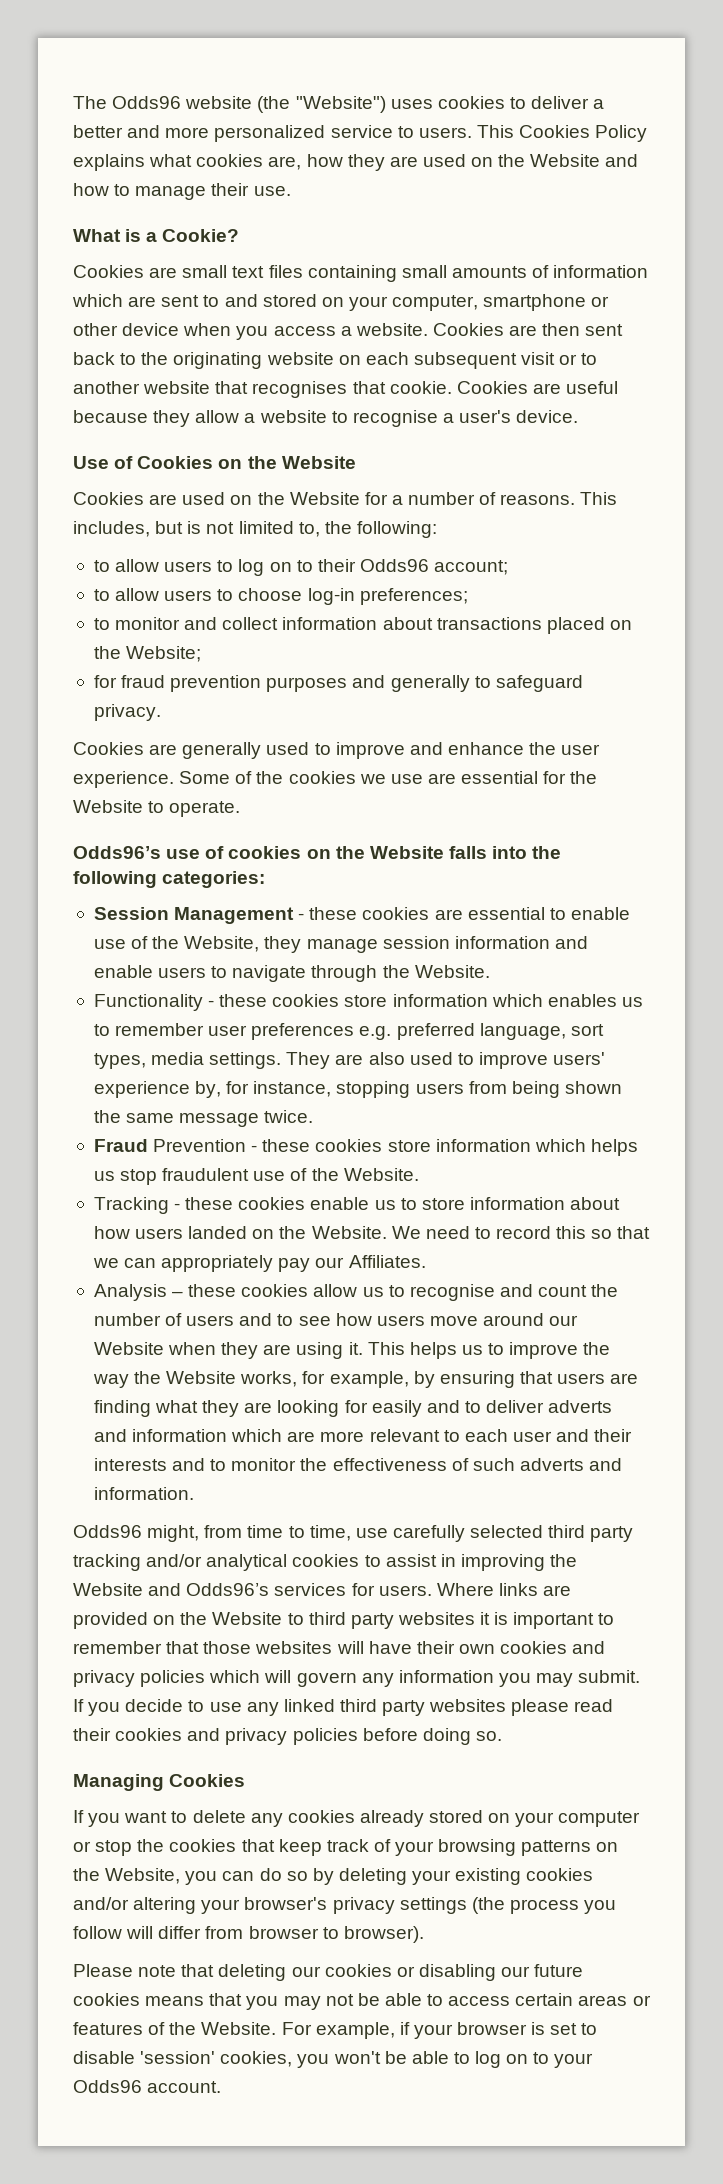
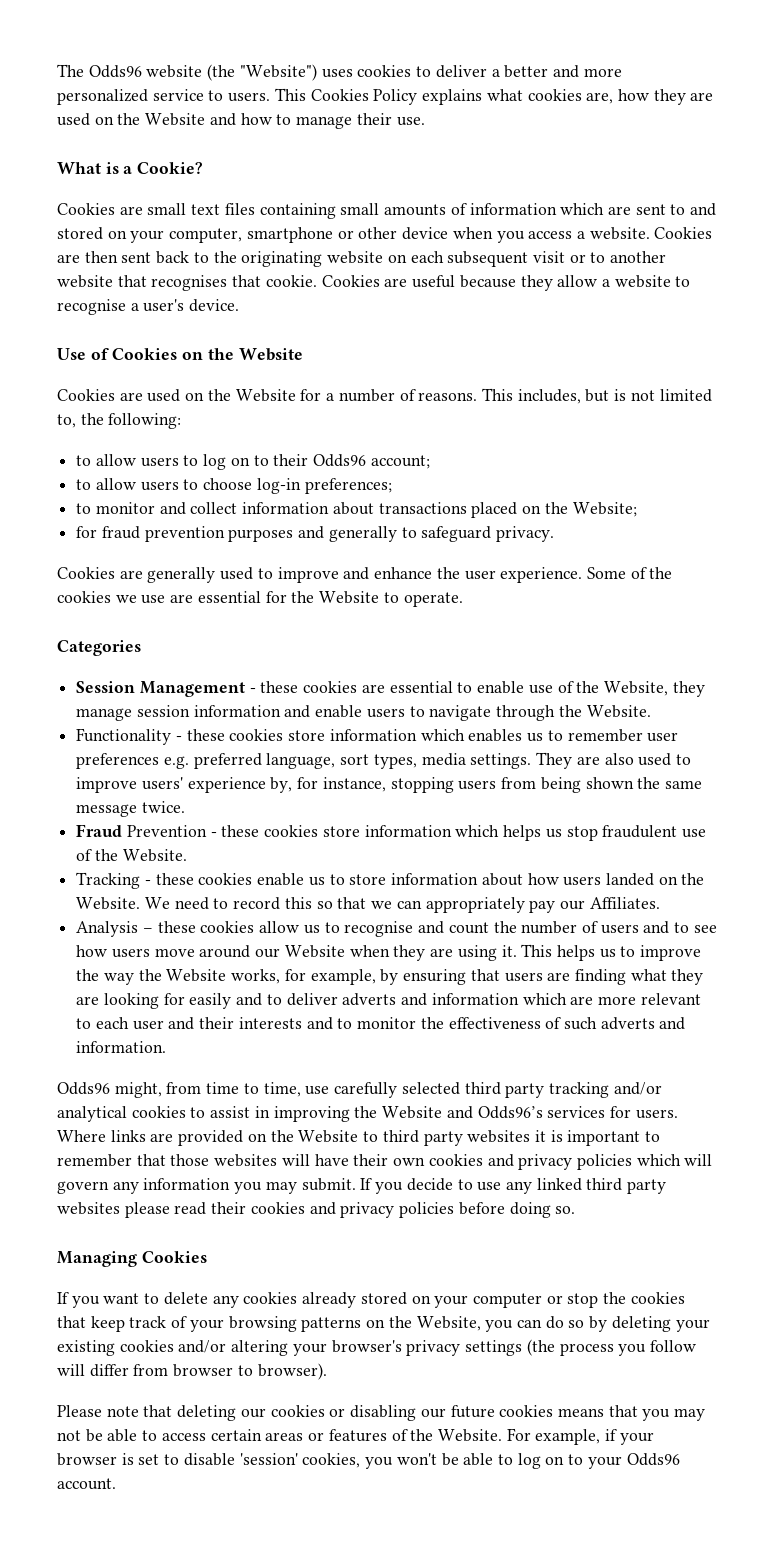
[73,846,562,859] [73,871,266,888] Odds96’s use of cookies on the Website falls into the following categories: -> [57,640,141,656] Categories

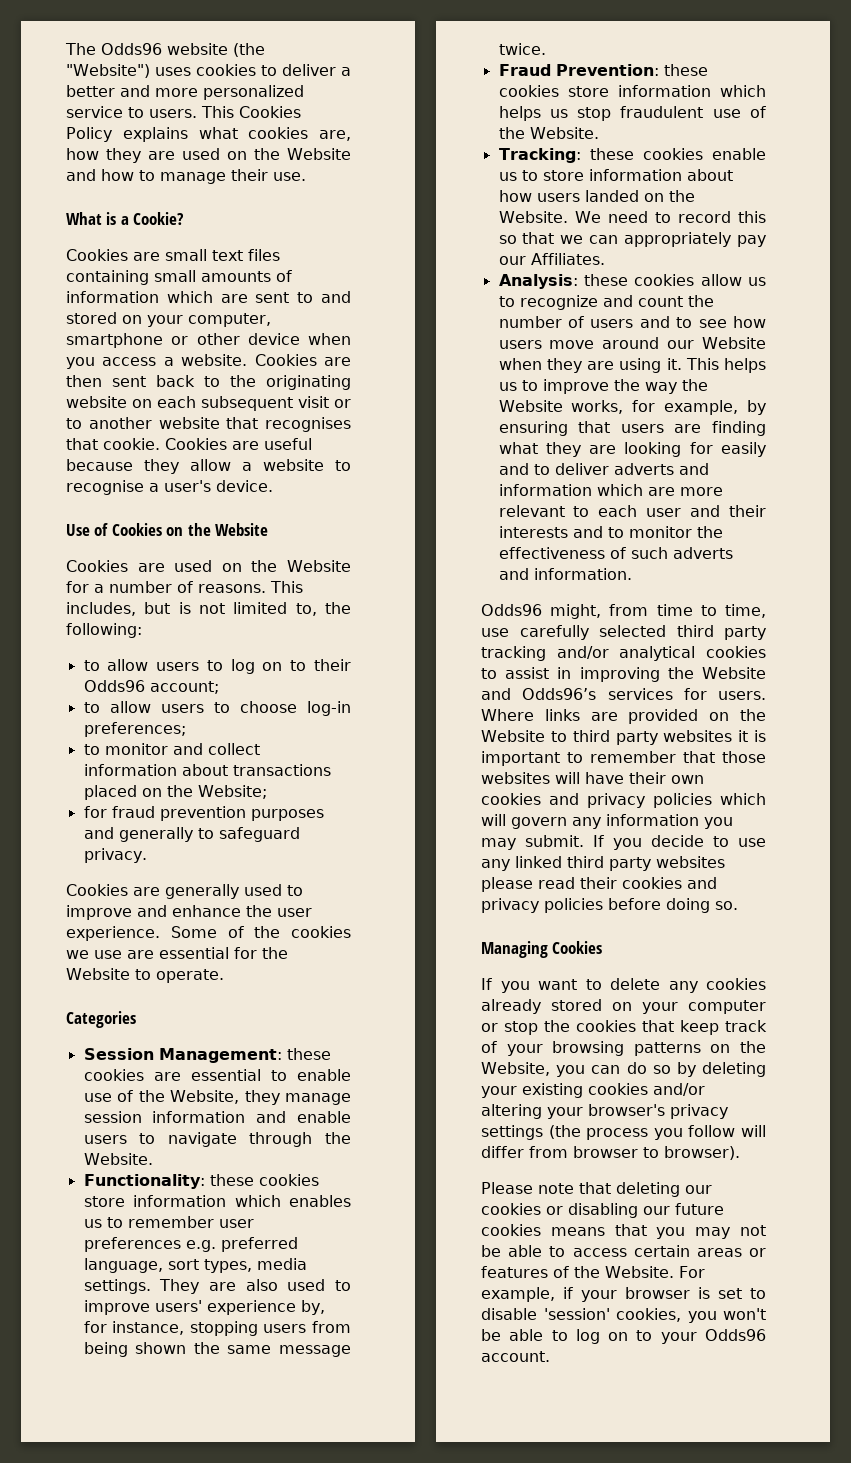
[139,681,256,697] Management - -> [158,1048,282,1063] Management:
[76,728,182,745] Functionality - -> [83,1174,205,1189] Functionality:
[126,825,217,837] Prevention - -> [555,64,659,76] Prevention:
[76,872,151,889] Tracking - -> [498,148,581,163] Tracking:
[76,921,153,937] Analysis – -> [498,274,578,289] Analysis:
[344,921,414,937] recognise -> [519,295,598,310] recognize

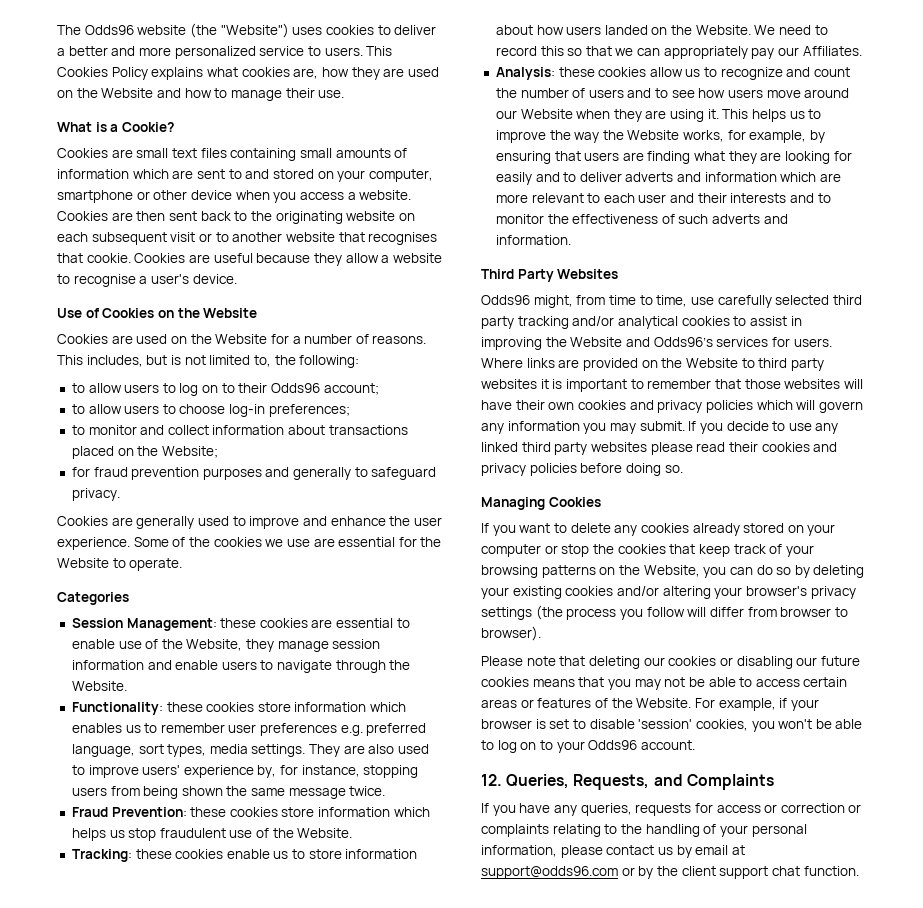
(632, 574) none -> [481,269,619,282] // Third Party Websites
(550, 1356) none -> [481,774,774,790] [481,803,862,816] [481,824,807,837] [481,845,745,858] [481,866,859,879] // 12. Queries, Requests, and Complaints // If you have any queries, requests for access or correction or complaints relating to the handling of your personal information, please contact us by email at support@odds96.com or by the client support chat function.

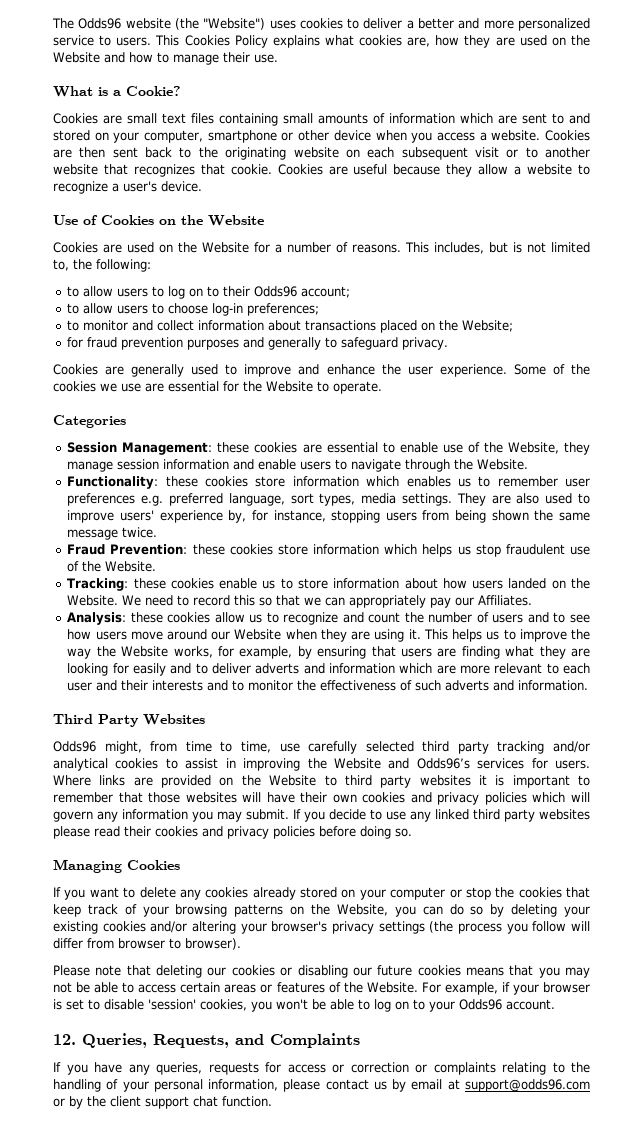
[368,232,438,245] recognises -> [133,164,195,177] recognizes
[73,274,136,287] recognise -> [53,181,108,194] recognize

